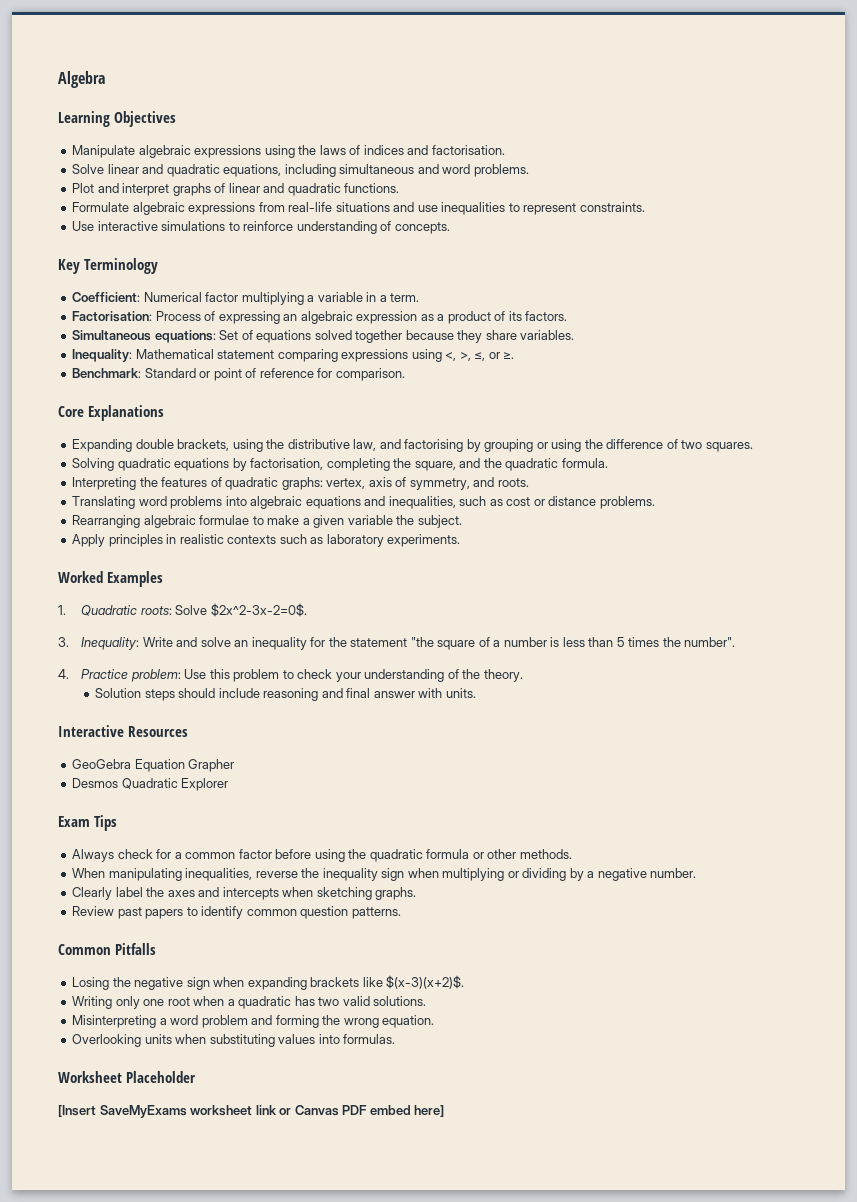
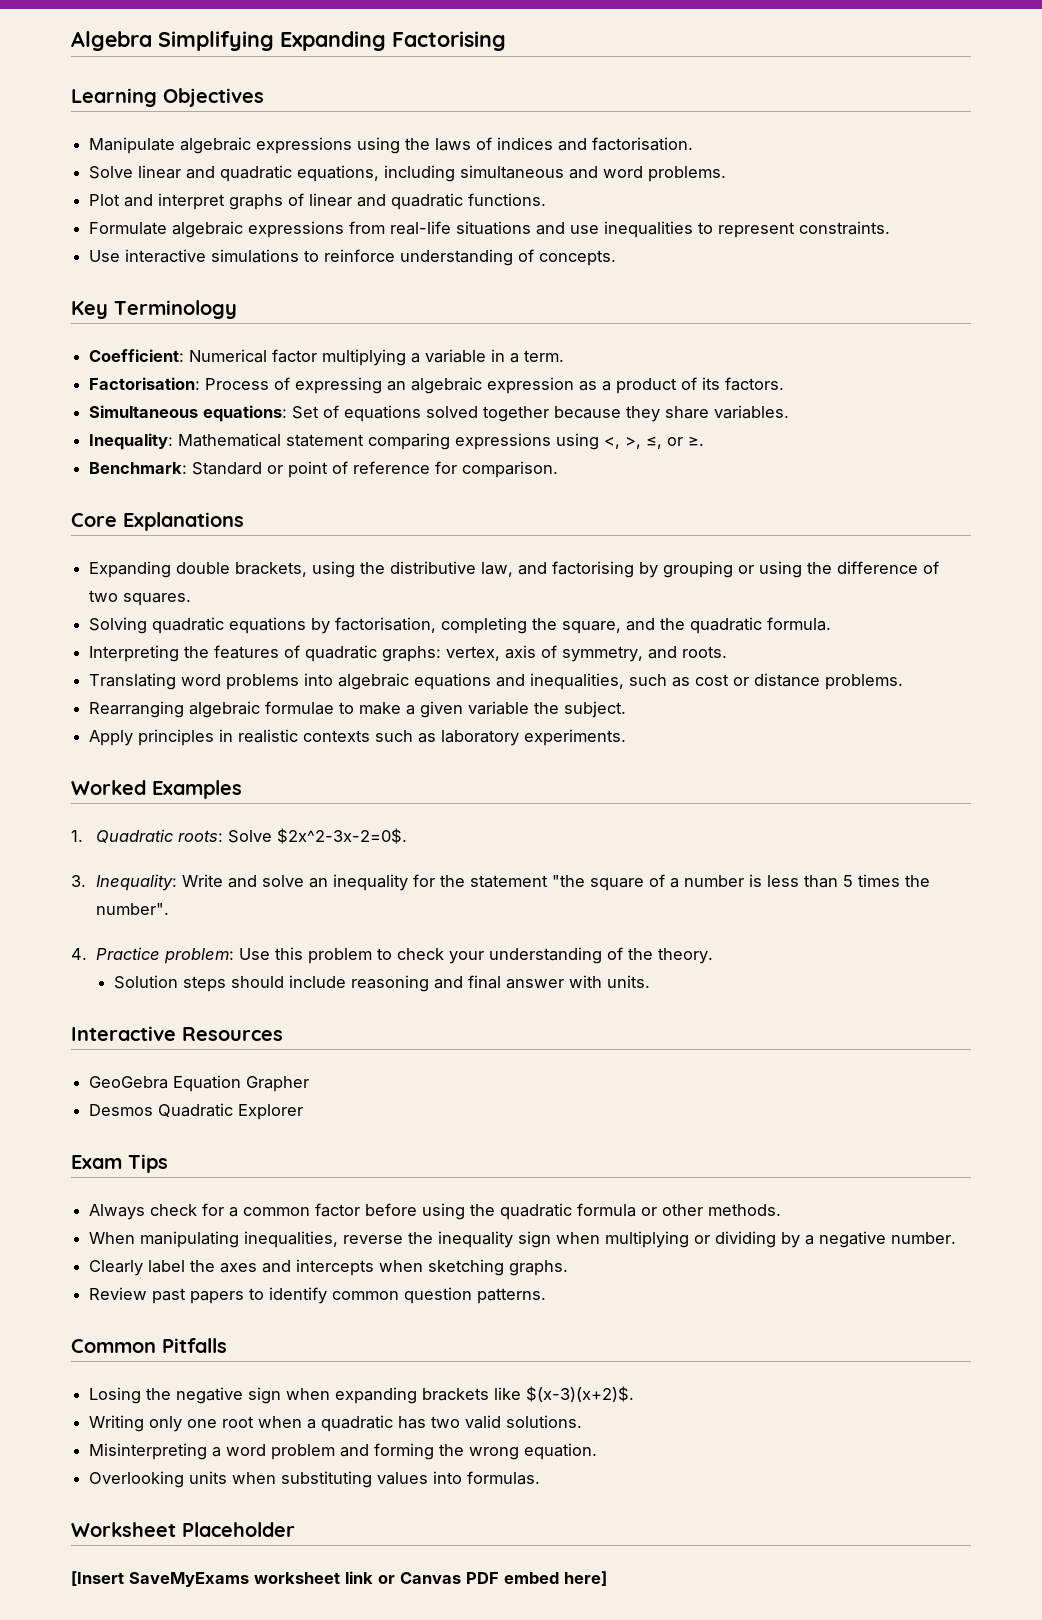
(105, 79) none -> [158,31,506,51] Simplifying Expanding Factorising

